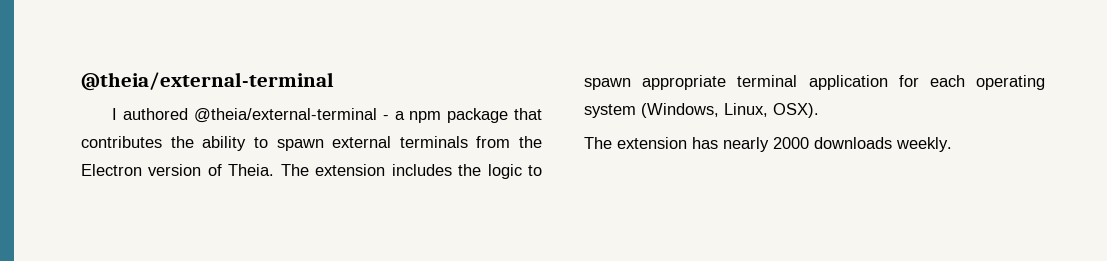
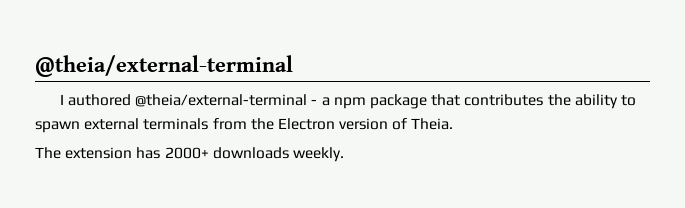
[280,164,543,179] [584,75,1045,90] [584,103,819,118] The extension includes the logic to spawn appropriate terminal application for each operating system (Windows, Linux, OSX). -> (454, 124) none
[723,137,809,152] nearly 2000 -> [164,147,209,159] 2000+

